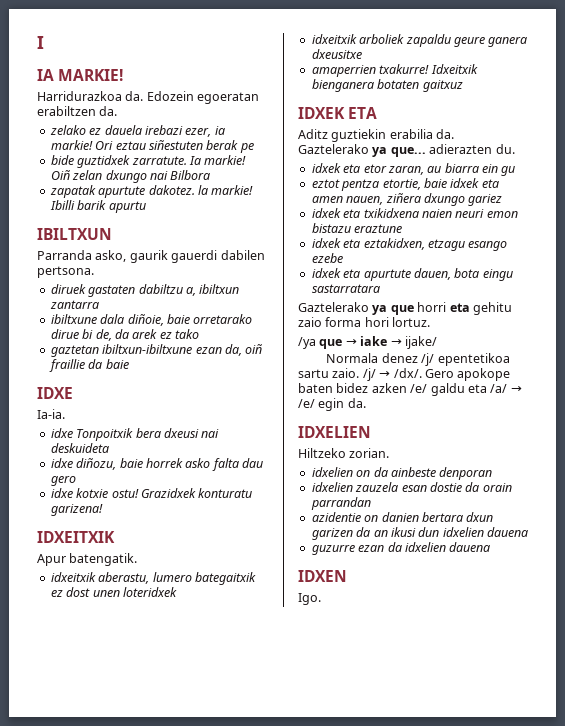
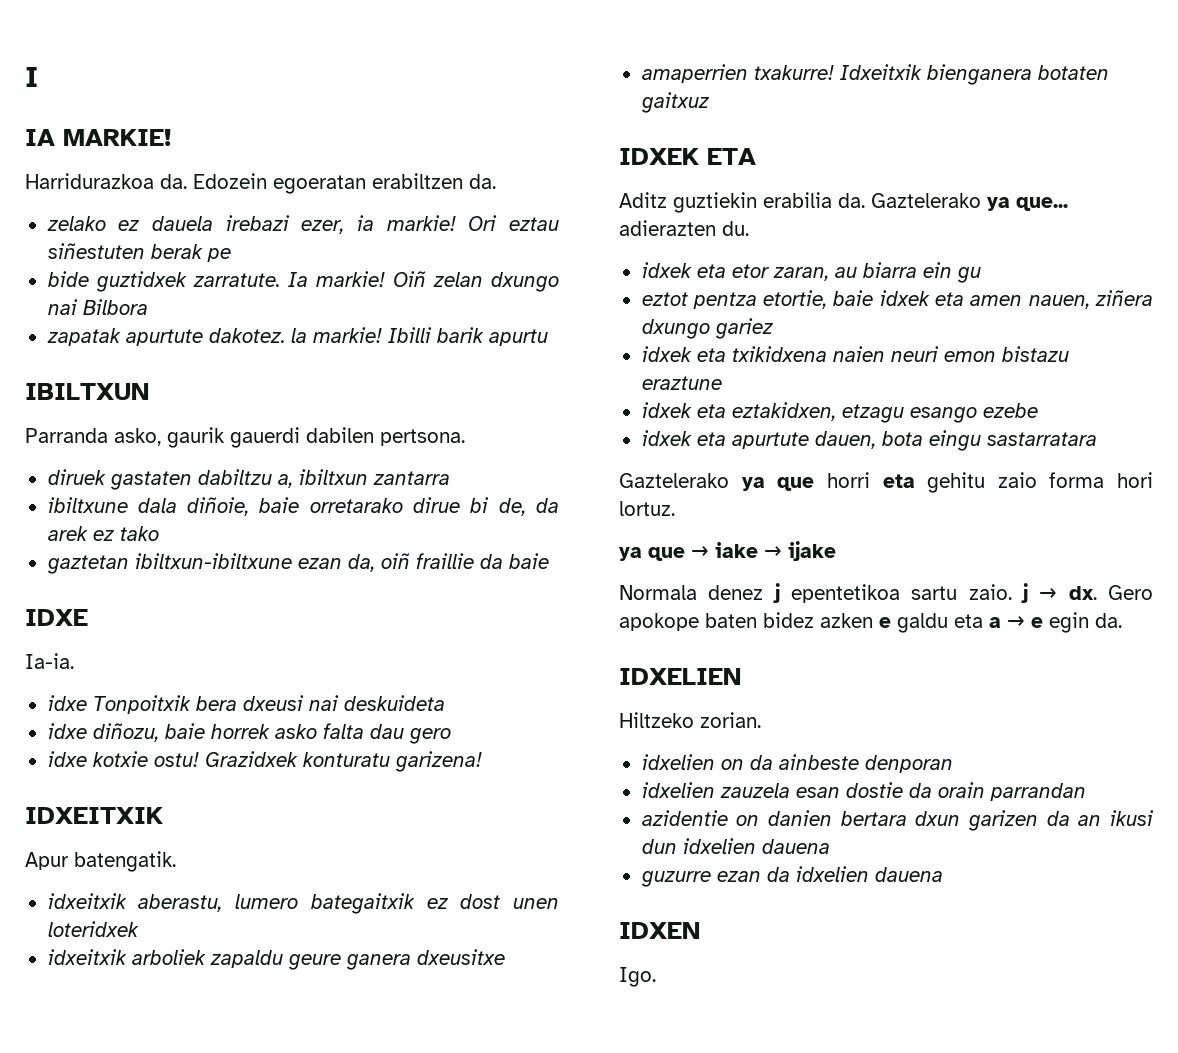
[298,337,316,349] /ya -> [619,547,642,561] ya
[404,336,437,349] ijake/ -> [788,541,836,561] ijake
[421,353,435,366] /j/ -> [772,583,780,603] j
[362,368,422,381] /j/ → /dx/. -> [1021,583,1097,603] j → dx.
[410,384,428,393] /e/ -> [879,617,891,628] e
[490,384,522,393] [298,399,315,408] /a/ → /e/ -> [989,616,1043,628] a → e

